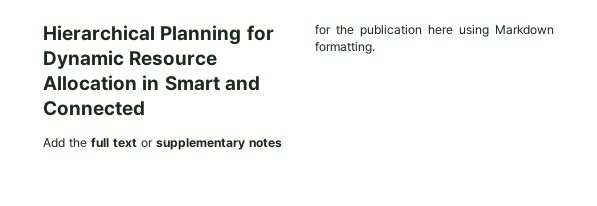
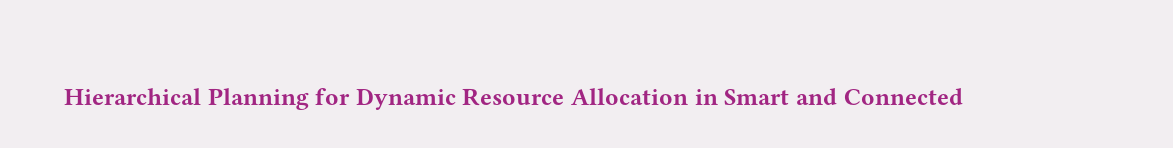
[43,137,282,150] [315,24,554,37] [315,41,375,54] // Add the full text or supplementary notes for the publication here using Markdown formatting. -> (963, 96) none

